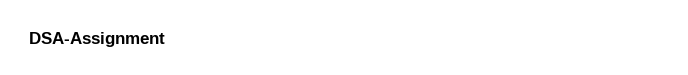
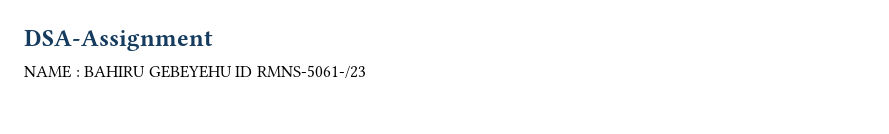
(165, 39) none -> [24,65,366,78] // NAME : BAHIRU GEBEYEHU ID RMNS-5061-/23

